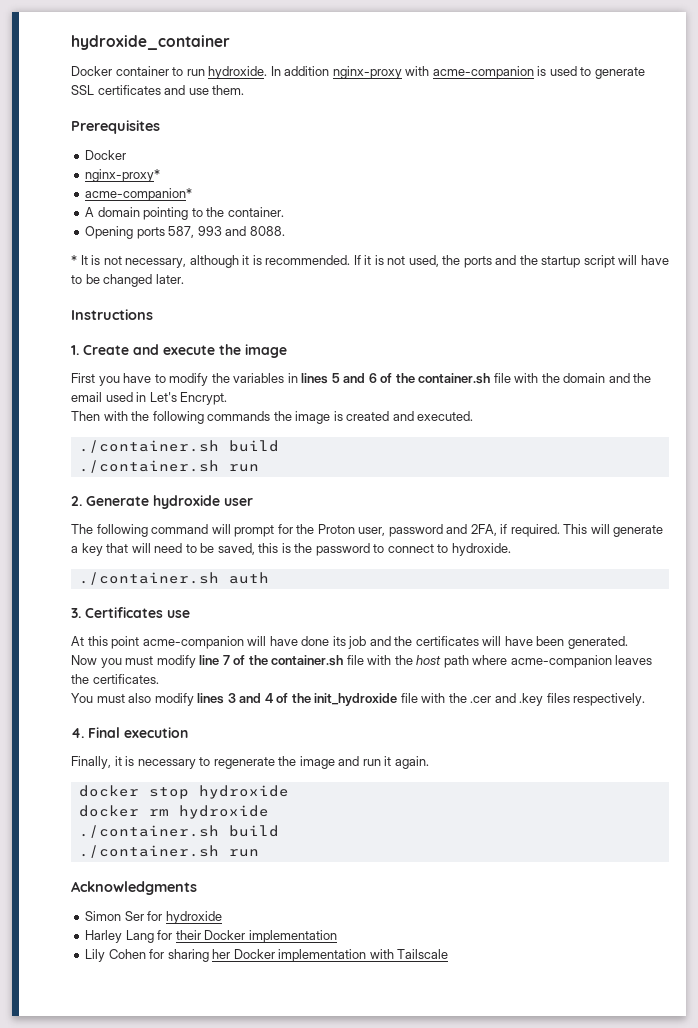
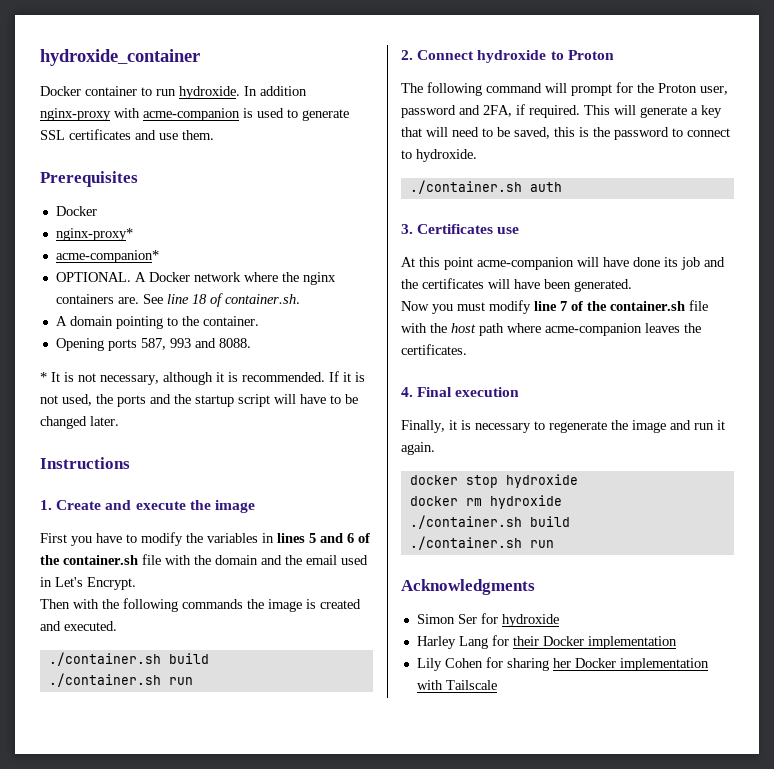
(193, 194) none -> [55,272,336,285] [55,293,300,307] // OPTIONAL. A Docker network where the nginx containers are. See line 18 of container.sh.
[86,495,253,509] Generate hydroxide user -> [417,50,614,63] Connect hydroxide to Proton
[71,693,646,706] // You must also modify lines 3 and 4 of the init_hydroxide file with the .cer and .key files respectively. -> (467, 349) none

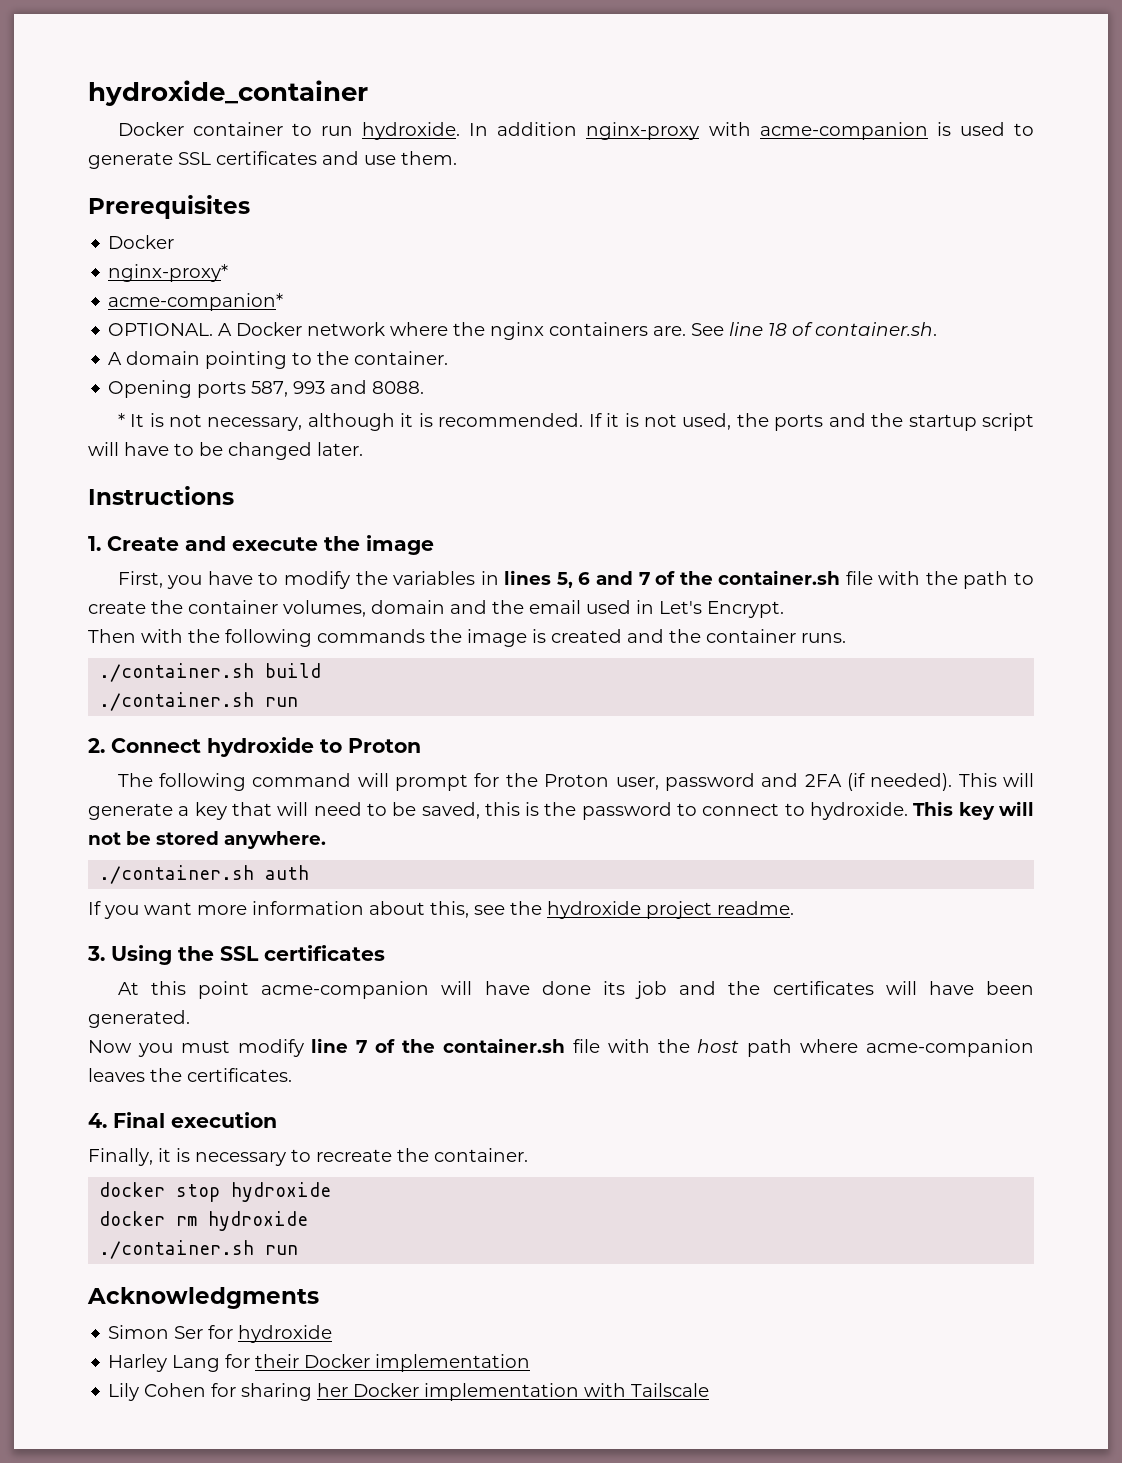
[40,533,67,543] First -> [117,571,163,588] First,
[309,533,370,543] [40,554,211,565] 5 and 6 of the container.sh file with the -> [556,570,1035,589] [88,600,366,617] 5, 6 and 7 of the container.sh file with the path to create the container volumes,
[64,621,117,631] executed. -> [669,629,846,643] the container runs.
[483,104,580,118] 2FA, if required. -> [804,773,953,791] 2FA (if needed).
[409,180,562,194] [401,224,520,234] // ./container.sh auth // 3. Certificates use -> [913,801,1034,820] [88,831,326,849] [99,865,310,884] [88,901,794,919] [87,945,385,965] This key will not be stored anywhere. // ./container.sh auth // If you want more information about this, see the hydroxide project readme. // 3. Using the SSL certificates
[549,420,725,433] [401,442,435,455] regenerate the image and run it again. -> [316,1148,528,1162] recreate the container.
[409,515,570,529] // ./container.sh build -> (309, 1221) none

